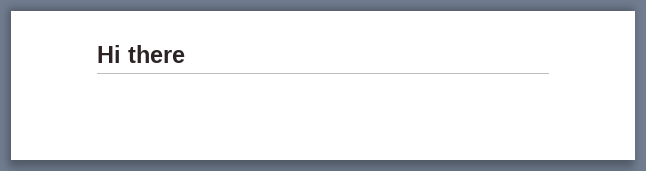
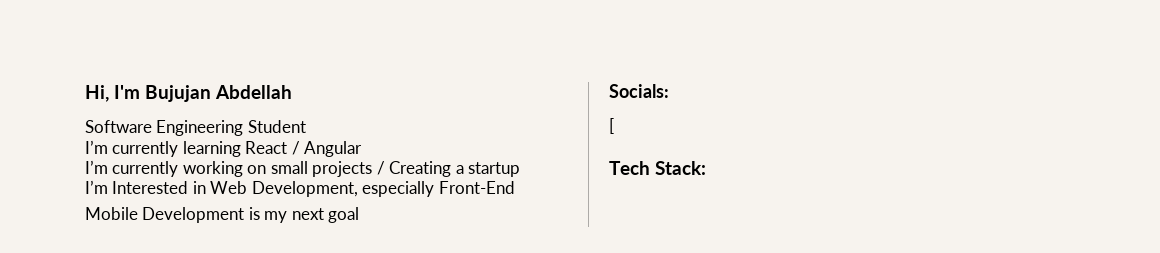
[97,45,185,63] Hi there -> [85,85,293,102] [85,120,306,136] [85,140,363,157] [85,160,521,177] [85,180,515,197] [85,207,360,223] [609,84,669,98] [609,118,614,134] [609,161,707,175] Hi, I'm Bujujan Abdellah // Software Engineering Student // I’m currently learning React / Angular // I’m currently working on small projects / Creating a startup // I’m Interested in Web Development, especially Front-End // Mobile Development is my next goal // Socials: // [ // Tech Stack:

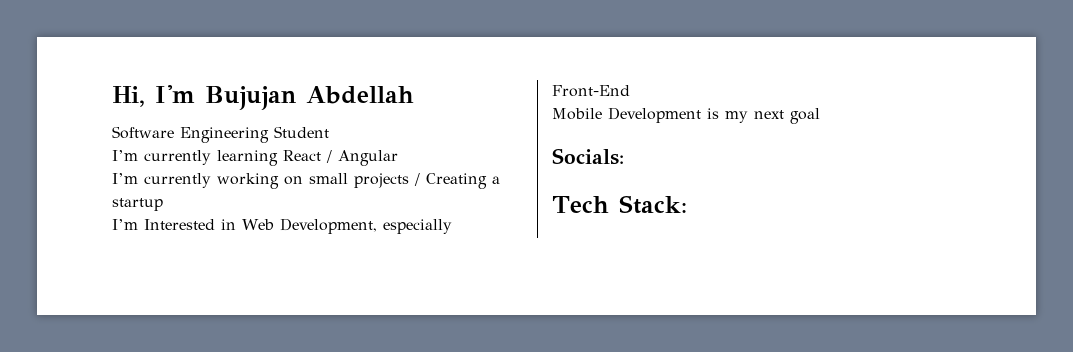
[609,118,614,134] // [ -> (624, 156) none

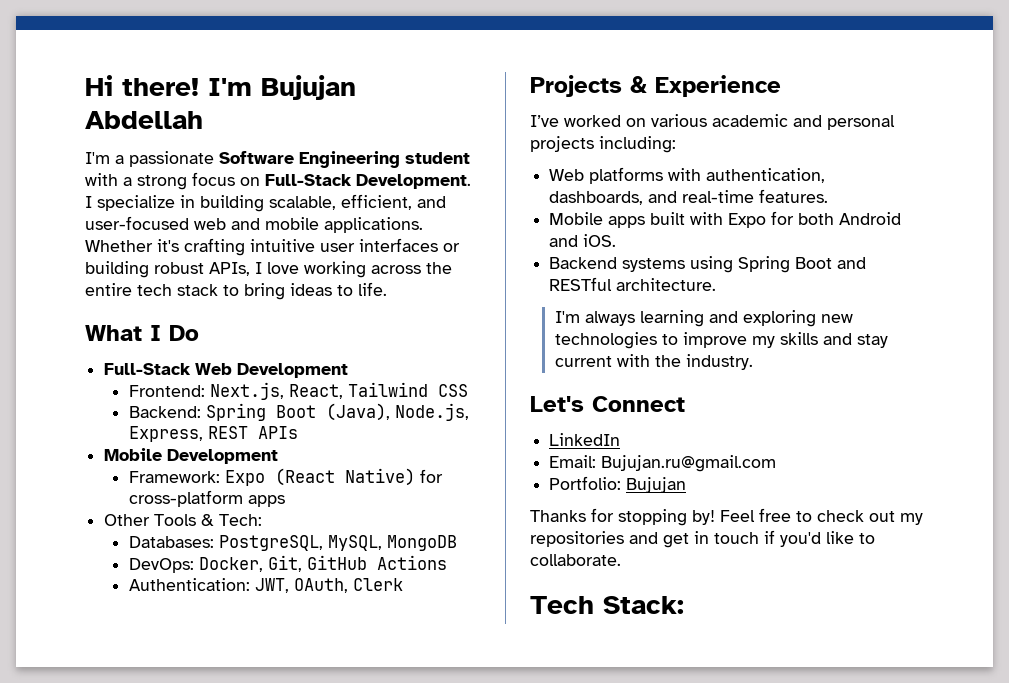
[112,86,145,107] Hi, -> [85,75,199,96] Hi there!
[112,126,329,143] [112,150,398,166] [112,173,500,189] [112,198,163,211] [112,218,452,234] [552,85,630,97] [552,107,820,124] [552,148,624,165] Software Engineering Student // I’m currently learning React / Angular // I’m currently working on small projects / Creating a startup // I’m Interested in Web Development, especially Front-End // Mobile Development is my next goal // Socials: -> [85,151,470,168] [85,172,471,190] [85,194,446,212] [85,216,423,233] [85,238,460,256] [85,261,452,278] [85,282,387,300] [85,325,199,341] [104,363,349,378] [128,382,468,400] [128,403,469,421] [128,426,298,442] [104,448,279,464] [128,468,443,486] [128,490,285,507] [104,514,263,526] [128,535,457,551] [128,555,447,573] [128,578,403,593] [530,75,781,97] [530,114,895,130] [530,136,676,153] [549,167,826,184] [549,189,829,205] [549,211,902,228] [549,234,617,247] [549,256,867,273] [549,277,717,291] [554,310,853,327] [554,332,888,349] [554,354,753,370] [530,396,685,412] [549,433,621,446] [549,455,777,472] [549,476,687,493] [530,508,923,526] [530,530,875,548] [530,554,621,566] I'm a passionate Software Engineering student with a strong focus on Full-Stack Development. I specialize in building scalable, efficient, and user-focused web and mobile applications. Whether it's crafting intuitive user interfaces or building robust APIs, I love working across the entire tech stack to bring ideas to life. // What I Do // Full-Stack Web Development // Frontend: Next.js, React, Tailwind CSS // Backend: Spring Boot (Java), Node.js, Express, REST APIs // Mobile Development // Framework: Expo (React Native) for cross-platform apps // Other Tools & Tech: // Databases: PostgreSQL, MySQL, MongoDB // DevOps: Docker, Git, GitHub Actions // Authentication: JWT, OAuth, Clerk // Projects & Experience // I’ve worked on various academic and personal projects including: // Web platforms with authentication, dashboards, and real-time features. // Mobile apps built with Expo for both Android and iOS. // Backend systems using Spring Boot and RESTful architecture. // I'm always learning and exploring new technologies to improve my skills and stay current with the industry. // Let's Connect // LinkedIn // Email: Bujujan.ru@gmail.com // Portfolio: Bujujan // Thanks for stopping by! Feel free to check out my repositories and get in touch if you'd like to collaborate.

